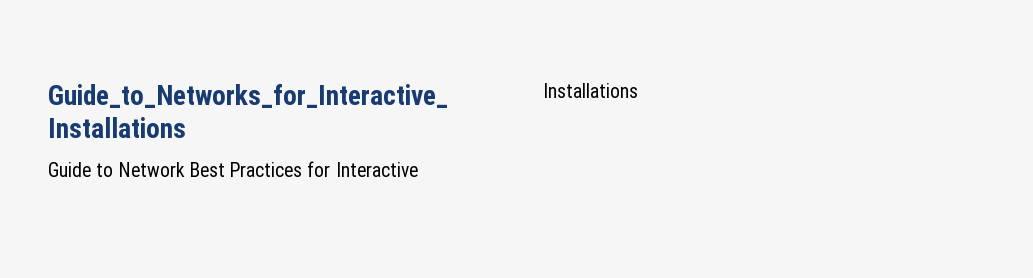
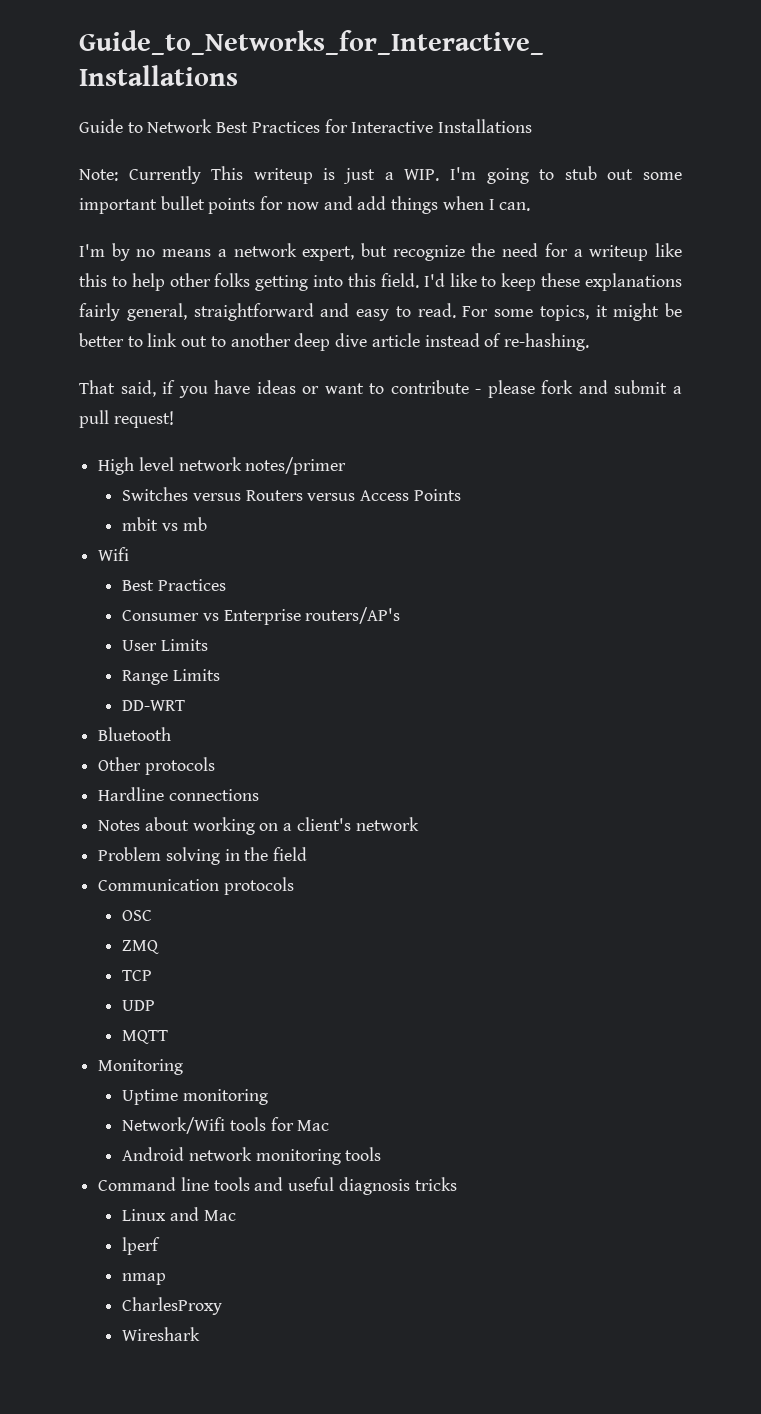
(638, 90) none -> [79,166,683,184] [79,196,531,214] [79,243,683,261] [79,273,682,291] [79,303,682,321] [79,333,589,351] [79,380,683,398] [79,410,174,428] [98,457,347,475] [122,487,461,501] [122,517,207,531] [98,547,130,561] [122,579,226,591] [122,607,401,625] [122,639,208,651] [122,669,220,685] [122,700,186,711] [98,727,172,741] [98,757,215,775] [98,787,259,801] [98,817,419,835] [98,847,308,865] [98,877,294,895] [122,910,153,921] [122,940,160,954] [122,970,153,981] [122,1000,156,1011] [122,1030,169,1044] [98,1059,184,1075] [122,1089,268,1105] [122,1117,330,1134] [122,1147,382,1165] [98,1177,457,1195] [122,1207,236,1221] [122,1237,161,1255] [122,1273,167,1285] [122,1297,223,1315] [122,1327,201,1341] // Note: Currently This writeup is just a WIP. I'm going to stub out some important bullet points for now and add things when I can. // I'm by no means a network expert, but recognize the need for a writeup like this to help other folks getting into this field. I'd like to keep these explanations fairly general, straightforward and easy to read. For some topics, it might be better to link out to another deep dive article instead of re-hashing. // That said, if you have ideas or want to contribute - please fork and submit a pull request! // High level network notes/primer // Switches versus Routers versus Access Points // mbit vs mb // Wifi // Best Practices // Consumer vs Enterprise routers/AP's // User Limits // Range Limits // DD-WRT // Bluetooth // Other protocols // Hardline connections // Notes about working on a client's network // Problem solving in the field // Communication protocols // OSC // ZMQ // TCP // UDP // MQTT // Monitoring // Uptime monitoring // Network/Wifi tools for Mac // Android network monitoring tools // Command line tools and useful diagnosis tricks // Linux and Mac // lperf // nmap // CharlesProxy // Wireshark

